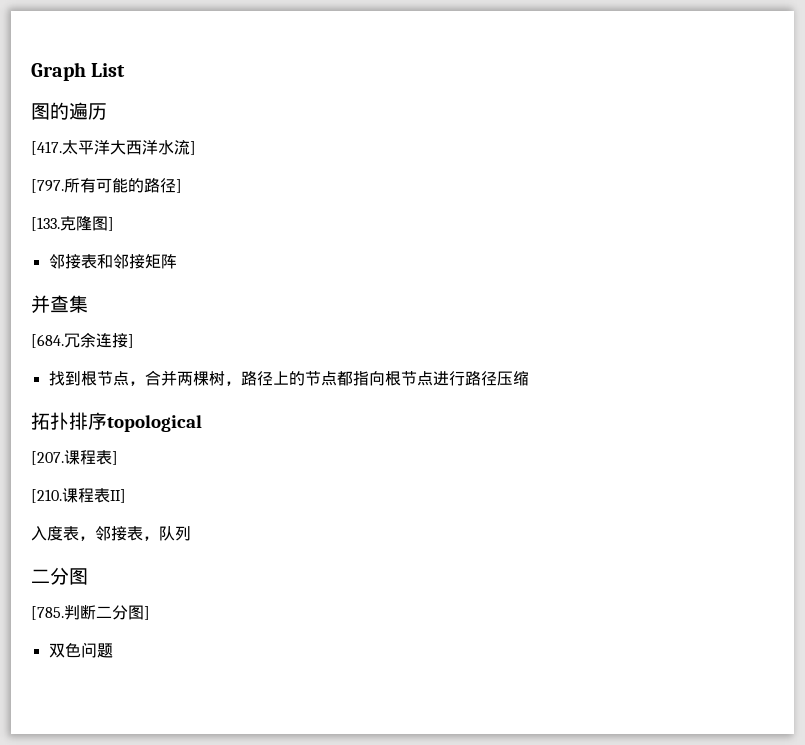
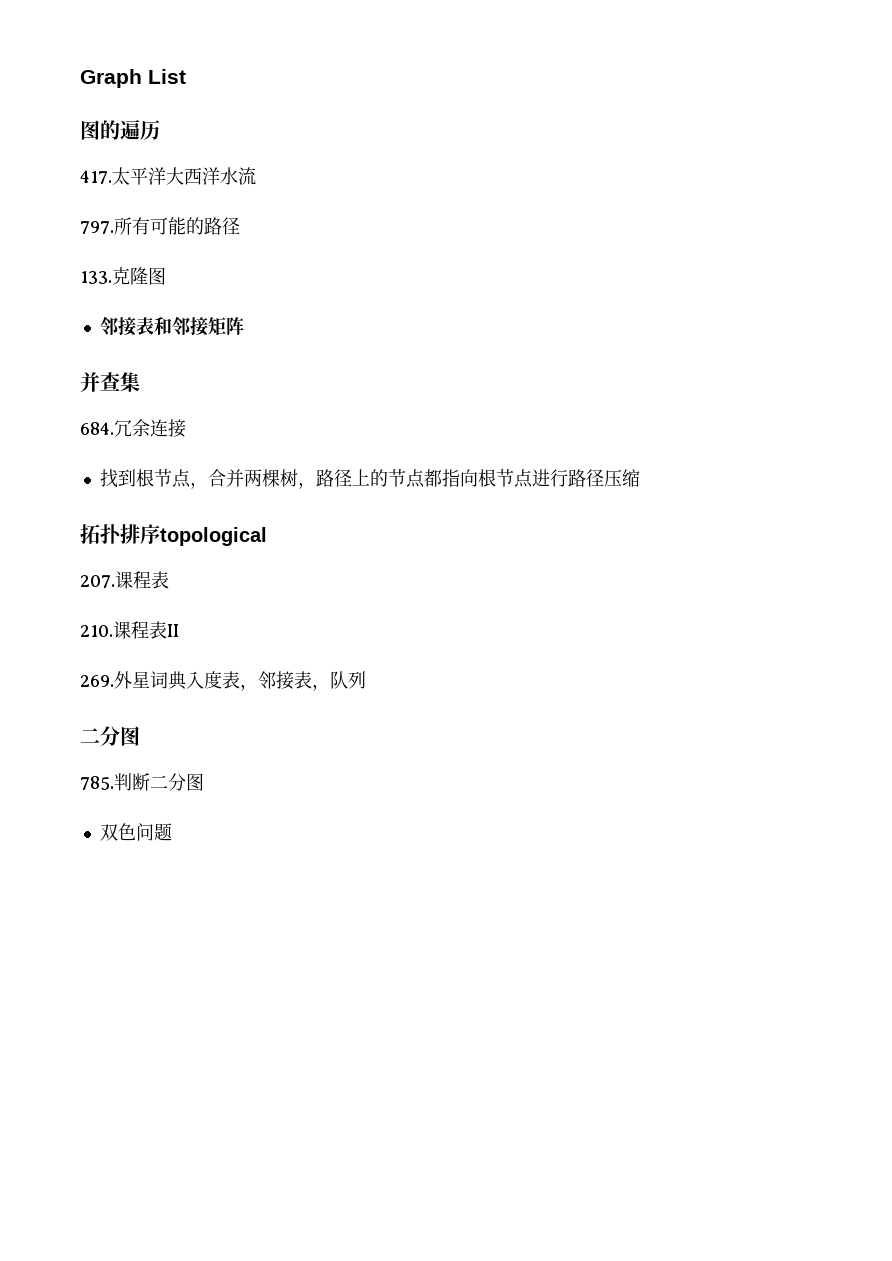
[31,141,62,155] [417. -> [80,170,112,184] 417.
[190,141,196,155] [31,179,64,193] ] // [797. -> [80,221,114,234] // 797.
[176,179,182,193] [31,217,60,231] ] // [133. -> [80,271,112,284] // 133.
[108,217,114,231] ] -> (166, 276) none
[31,334,64,348] [684. -> [80,422,114,435] 684.
[128,334,134,348] ] -> (186, 428) none
[31,450,118,465] [31,488,126,503] [207.课程表] // [210.课程表II] // -> [80,571,169,589] [80,621,179,639] [80,671,187,690] 207.课程表 // 210.课程表II // 269.外星词典
[31,606,64,620] [785. -> [80,776,114,790] 785.
[144,606,150,620] ] -> (204, 782) none

